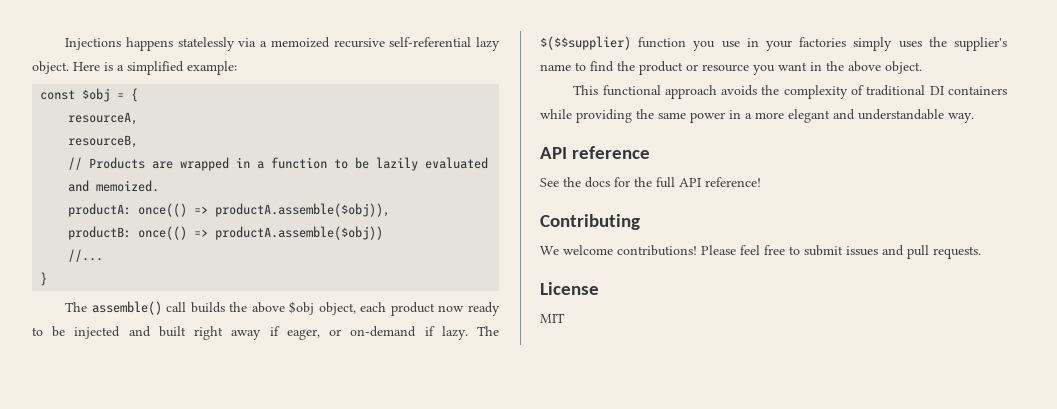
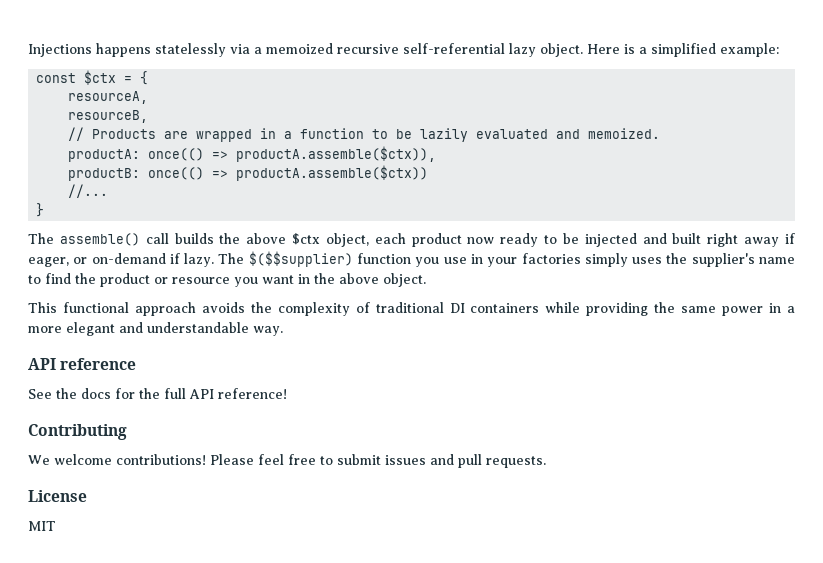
[82,88,111,102] $obj -> [84,70,117,85] $ctx
[215,203,391,217] productA.assemble($obj)), -> [236,146,437,162] productA.assemble($ctx)),
[215,226,384,240] productA.assemble($obj)) -> [236,165,429,181] productA.assemble($ctx))
[289,301,315,315] $obj -> [292,233,321,245] $ctx

